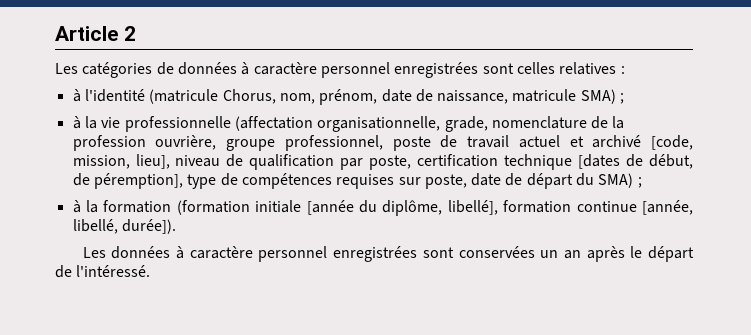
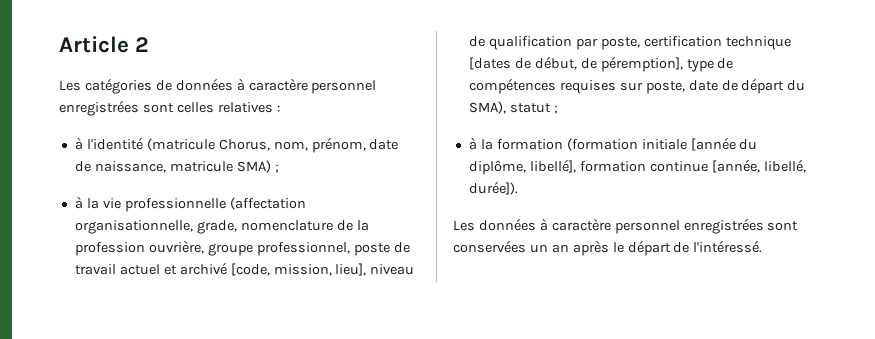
[598,173,634,188] SMA) -> [468,101,551,114] SMA), statut

